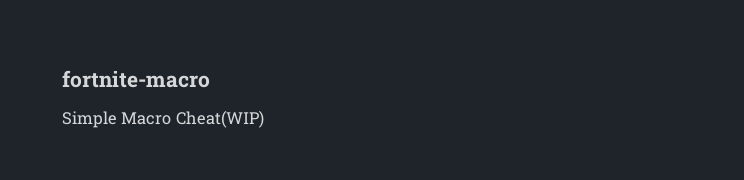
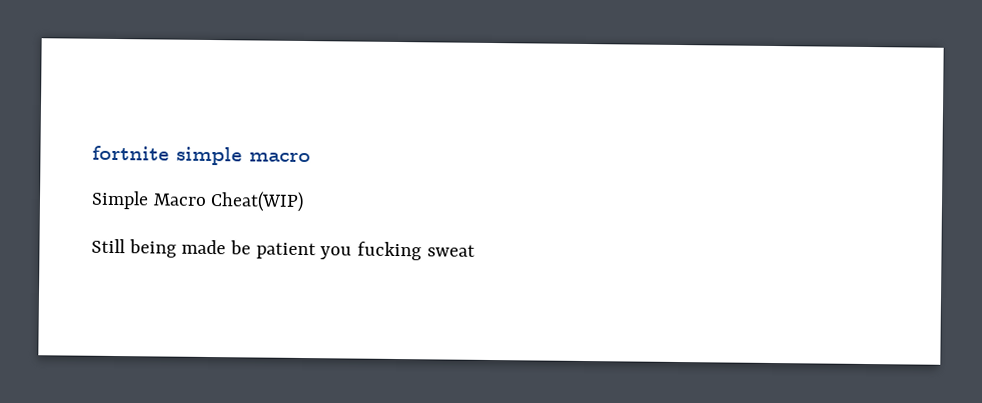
[62,70,210,88] fortnite-macro -> [92,145,311,166] fortnite simple macro
(264, 119) none -> [91,238,475,261] // Still being made be patient you fucking sweat

